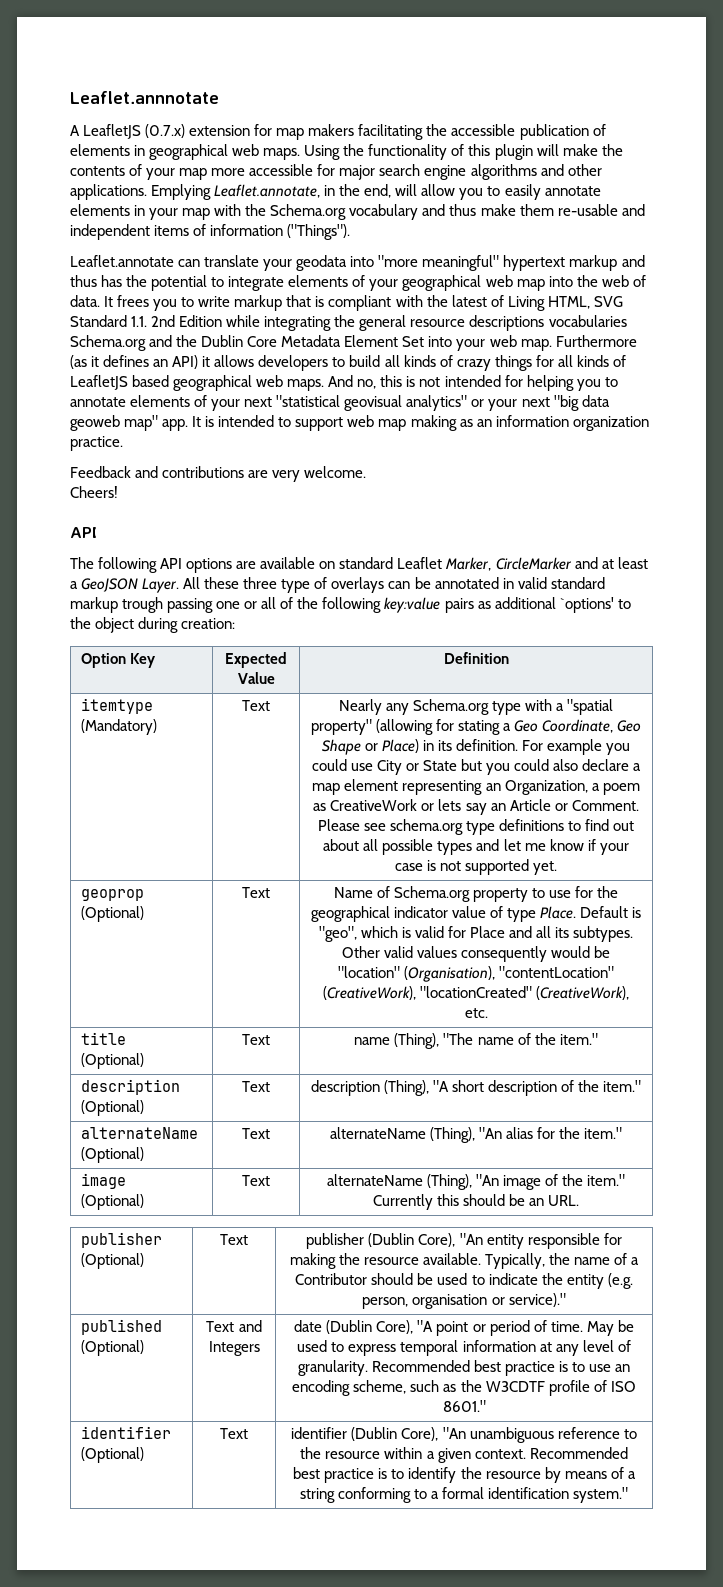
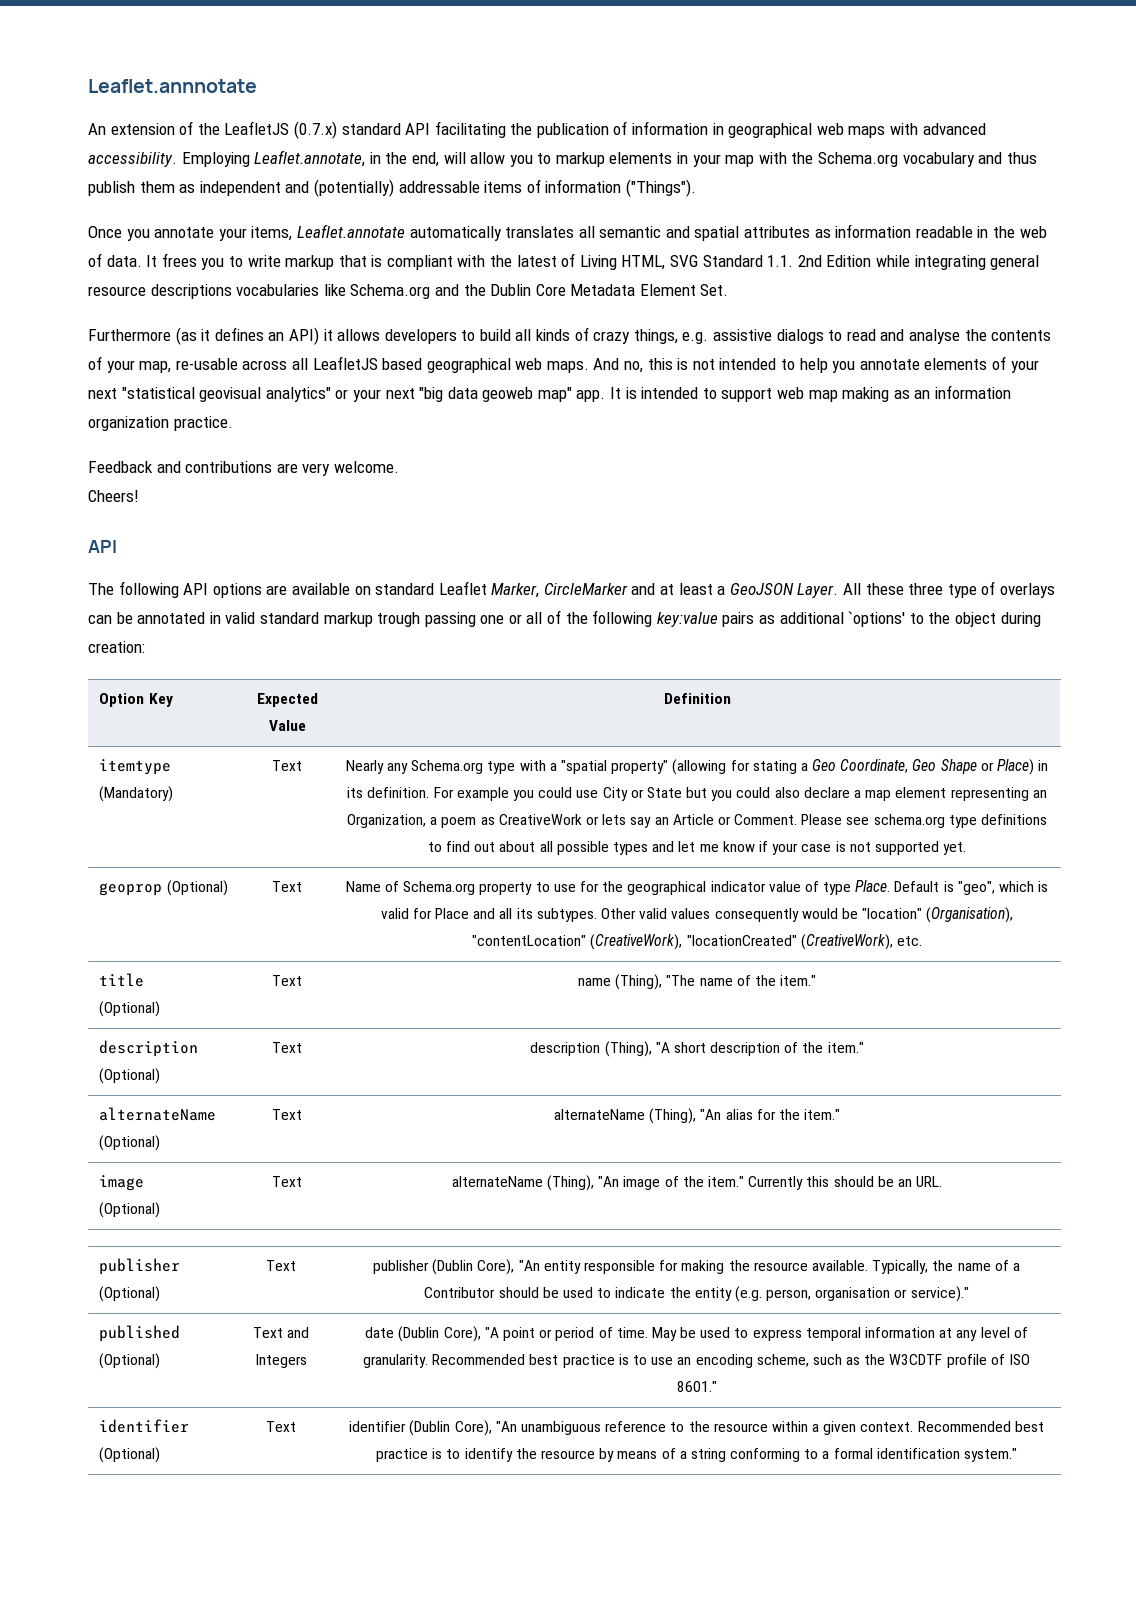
[70,124,355,140] A LeafletJS (0.7.x) extension for map makers -> [88,121,431,139] An extension of the LeafletJS (0.7.x) standard API
[451,124,516,136] accessible -> (533, 129) none
[70,144,130,156] elements -> [632,121,709,135] information
[263,144,623,160] [70,164,602,180] [70,184,212,200] maps. Using the functionality of this plugin will make the contents of your map more accessible for major search engine algorithms and other applications. Emplying -> [848,123,986,138] [88,152,250,167] maps with advanced accessibility. Employing
[504,184,601,200] easily annotate -> [555,152,605,167] markup
[480,204,645,216] [70,224,351,240] [70,255,645,271] [70,275,573,291] make them re-usable and independent items of information ("Things"). // Leaflet.annotate can translate your geodata into "more meaningful" hypertext markup and thus has the potential to integrate elements of your geographical web map into -> [88,179,696,197] [88,224,989,241] publish them as independent and (potentially) addressable items of information ("Things"). // Once you annotate your items, Leaflet.annotate automatically translates all semantic and spatial attributes as information readable in
[334,315,356,327] the -> (986, 262) none
(627, 321) none -> [323,284,346,296] like
[402,335,552,351] Set into your web map. -> [700,284,729,296] Set. //
[494,355,626,371] things for all kinds of -> [633,329,1052,344] [88,356,308,373] things, e.g. assistive dialogs to read and analyse the contents of your map, re-usable across all
[504,375,618,391] for helping you to -> [781,358,856,373] to help you

